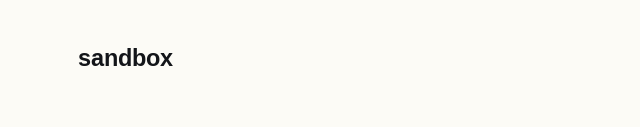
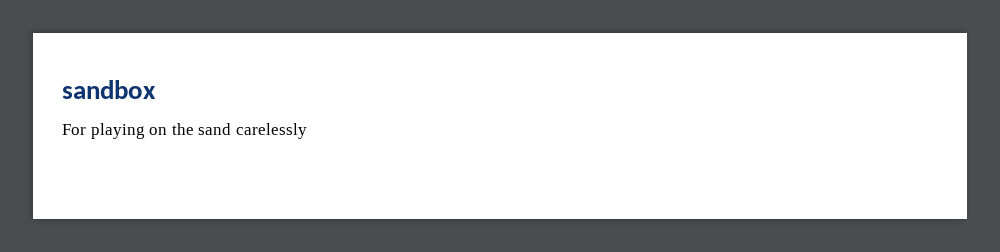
(173, 57) none -> [62,123,307,139] // For playing on the sand carelessly

